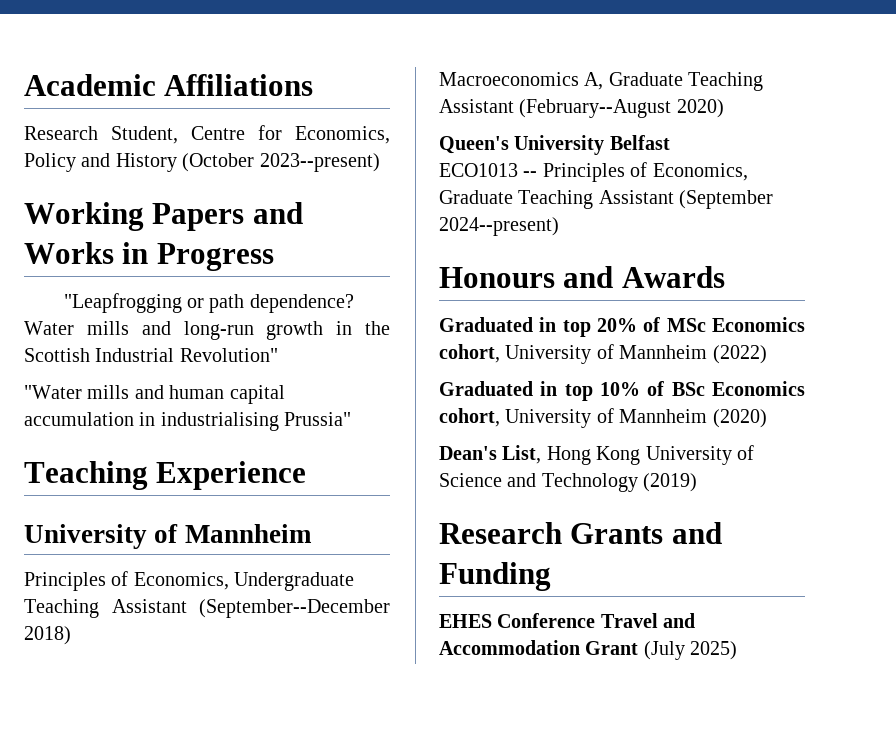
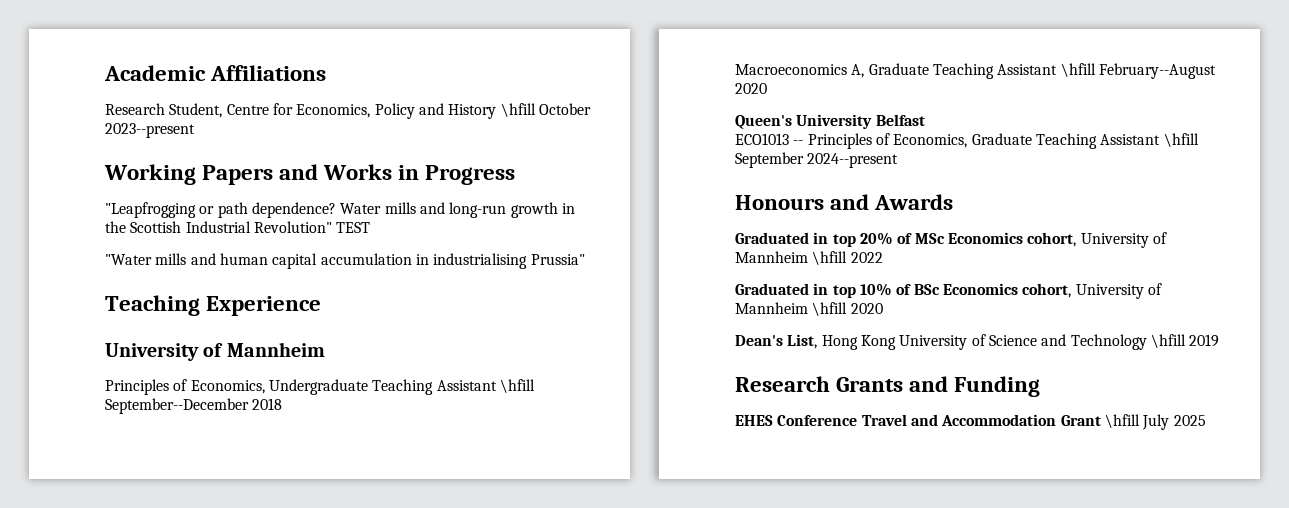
[182,153,380,172] (October 2023--present) -> [500,103,591,117] [105,123,195,138] \hfill October 2023--present
(278, 355) none -> [336,222,371,233] TEST
[199,599,390,618] [24,626,71,645] (September--December 2018) -> [499,379,535,393] [105,398,283,414] \hfill September--December 2018
[519,99,724,118] (February--August 2020) -> [1060,63,1216,79] [735,83,767,94] \hfill February--August 2020
[679,190,774,209] [439,217,559,236] (September 2024--present) -> [1163,133,1199,147] [735,152,899,168] \hfill September 2024--present
[712,345,767,364] (2022) -> [812,251,883,265] \hfill 2022
[712,409,767,428] (2020) -> [812,302,883,316] \hfill 2020
[643,473,698,492] (2019) -> [1150,334,1220,348] \hfill 2019
[643,641,738,660] (July 2025) -> [1104,414,1206,430] \hfill July 2025

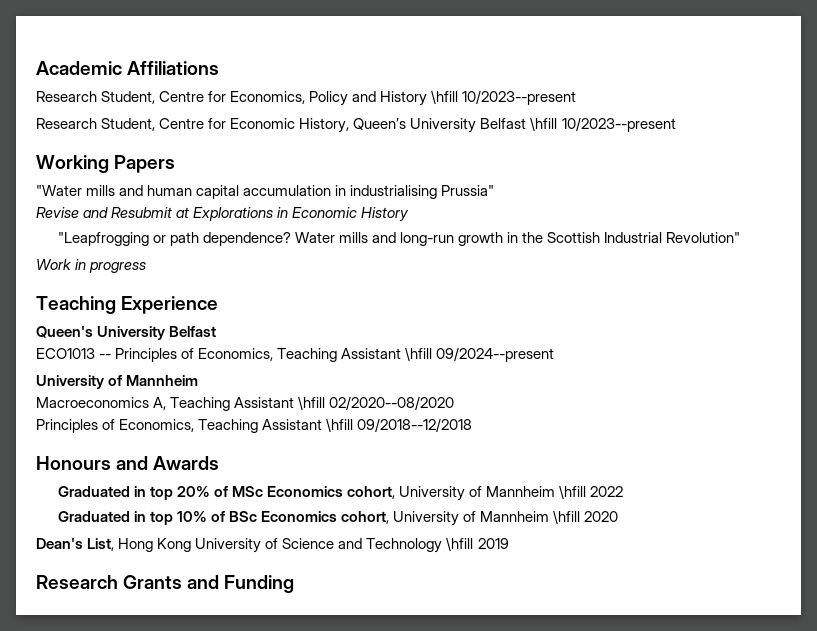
[538,103,591,115] [105,123,195,138] [104,164,516,185] October 2023--present // Working Papers and Works in Progress -> [462,90,577,105] [36,117,676,133] [36,155,176,173] [36,185,495,199] [36,207,410,222] 10/2023--present // Research Student, Centre for Economic History, Queen’s University Belfast \hfill 10/2023--present // Working Papers // "Water mills and human capital accumulation in industrialising Prussia" // Revise and Resubmit at Explorations in Economic History
[336,222,371,233] [105,253,585,269] [105,295,322,316] [105,342,325,361] [105,379,535,395] [105,398,283,414] [735,63,1216,79] [735,83,767,94] TEST // "Water mills and human capital accumulation in industrialising Prussia" // Teaching Experience // University of Mannheim // Principles of Economics, Undergraduate Teaching Assistant \hfill September--December 2018 // Macroeconomics A, Graduate Teaching Assistant \hfill February--August 2020 -> [36,259,147,273] [36,296,219,314] // Work in progress // Teaching Experience
[971,133,1199,149] [735,152,899,168] Graduate Teaching Assistant \hfill September 2024--present -> [277,347,555,362] [36,375,199,389] [36,396,455,411] [36,418,473,433] Teaching Assistant \hfill 09/2024--present // University of Mannheim // Macroeconomics A, Teaching Assistant \hfill 02/2020--08/2020 // Principles of Economics, Teaching Assistant \hfill 09/2018--12/2018
[735,414,1206,430] // EHES Conference Travel and Accommodation Grant \hfill July 2025 -> (295, 584) none

